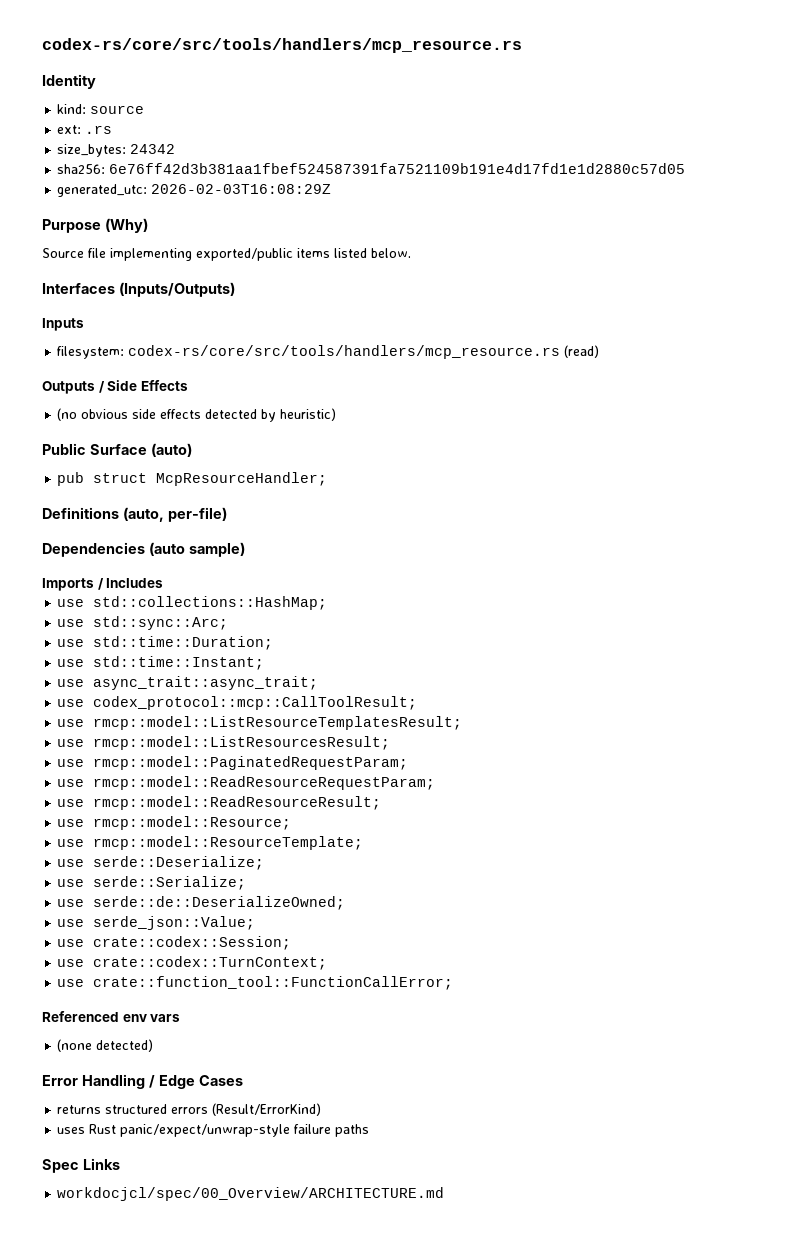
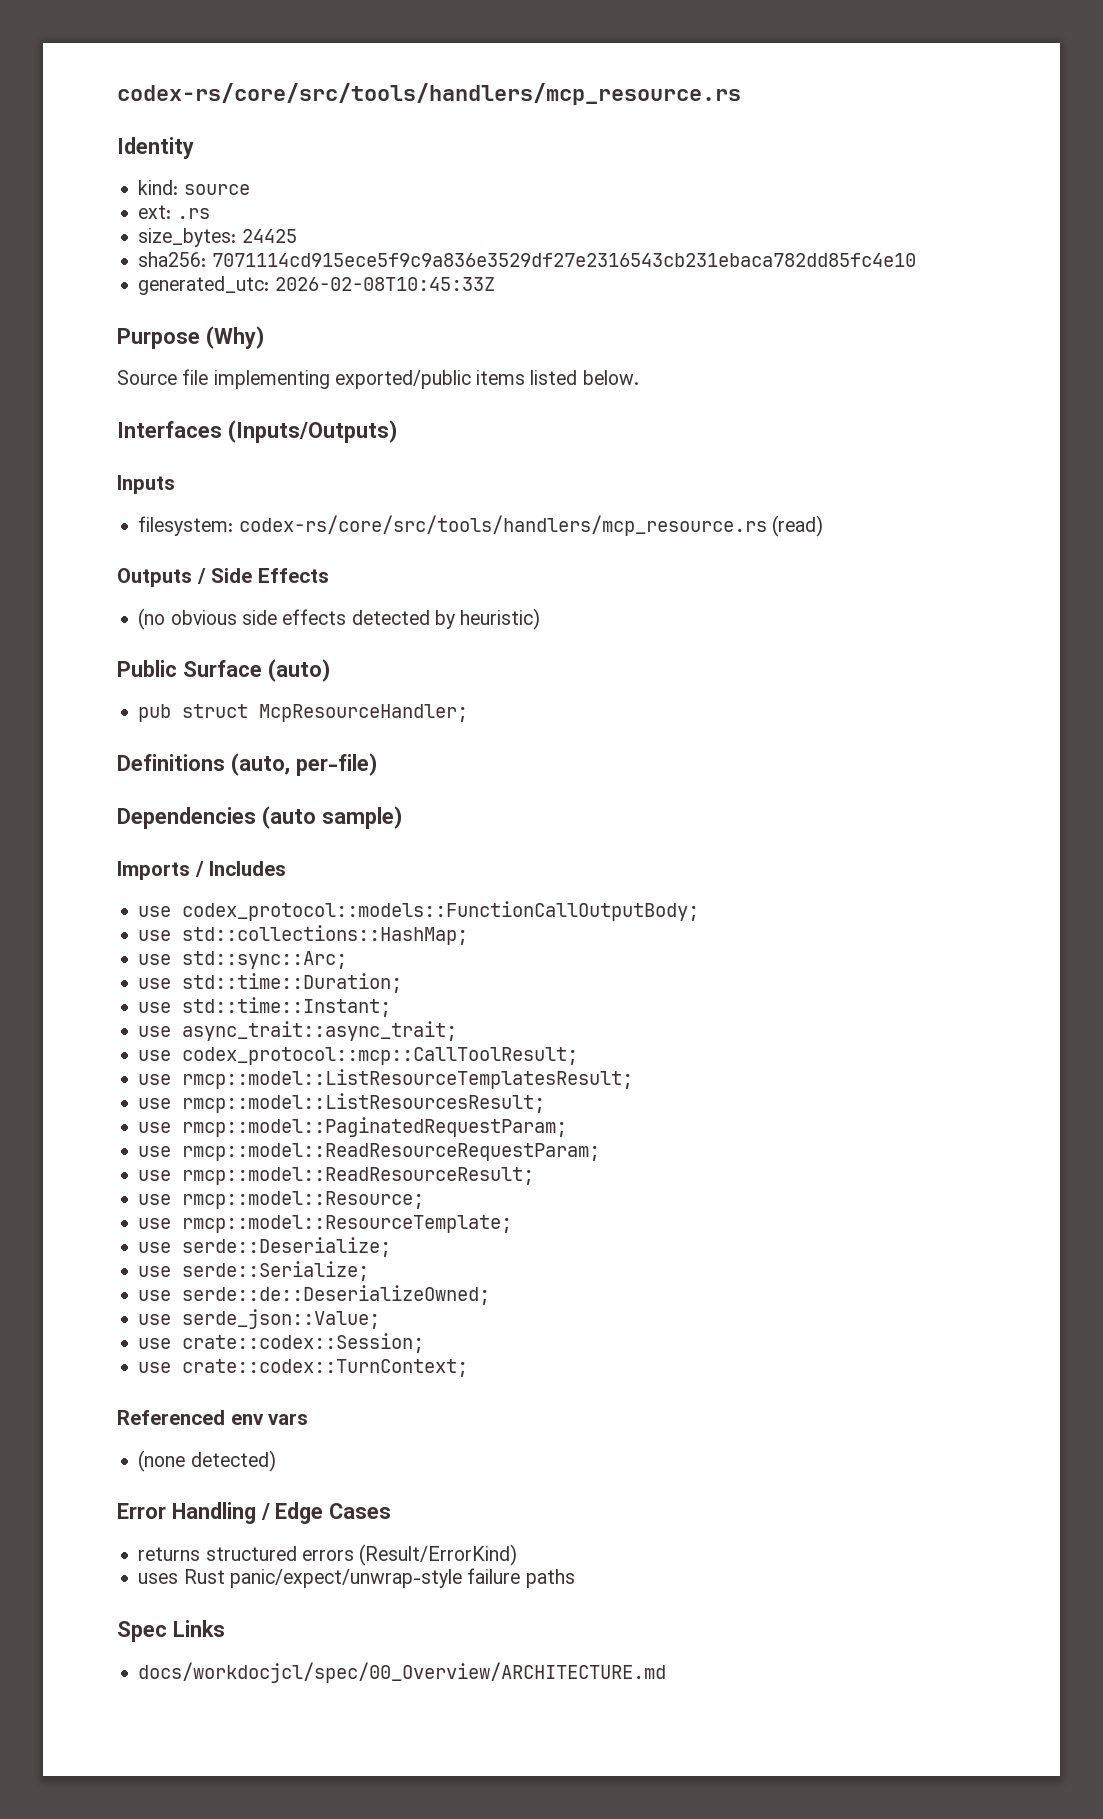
[130,144,176,154] 24342 -> [241,229,297,243] 24425
[109,163,686,174] 6e76ff42d3b381aa1fbef524587391fa7521109b191e4d17fd1e1d2880c57d05 -> [211,253,916,267] 7071114cd915ece5f9c9a836e3529df27e2316543cb231ebaca782dd85fc4e10
[151,184,332,194] 2026-02-03T16:08:29Z -> [274,277,495,291] 2026-02-08T10:45:33Z
(164, 583) none -> [138,901,700,921] // use codex_protocol::models::FunctionCallOutputBody;
[57,976,454,990] // use crate::function_tool::FunctionCallError; -> (469, 1368) none
[57,1187,445,1201] workdocjcl/spec/00_Overview/ARCHITECTURE.md -> [138,1662,667,1683] docs/workdocjcl/spec/00_Overview/ARCHITECTURE.md

